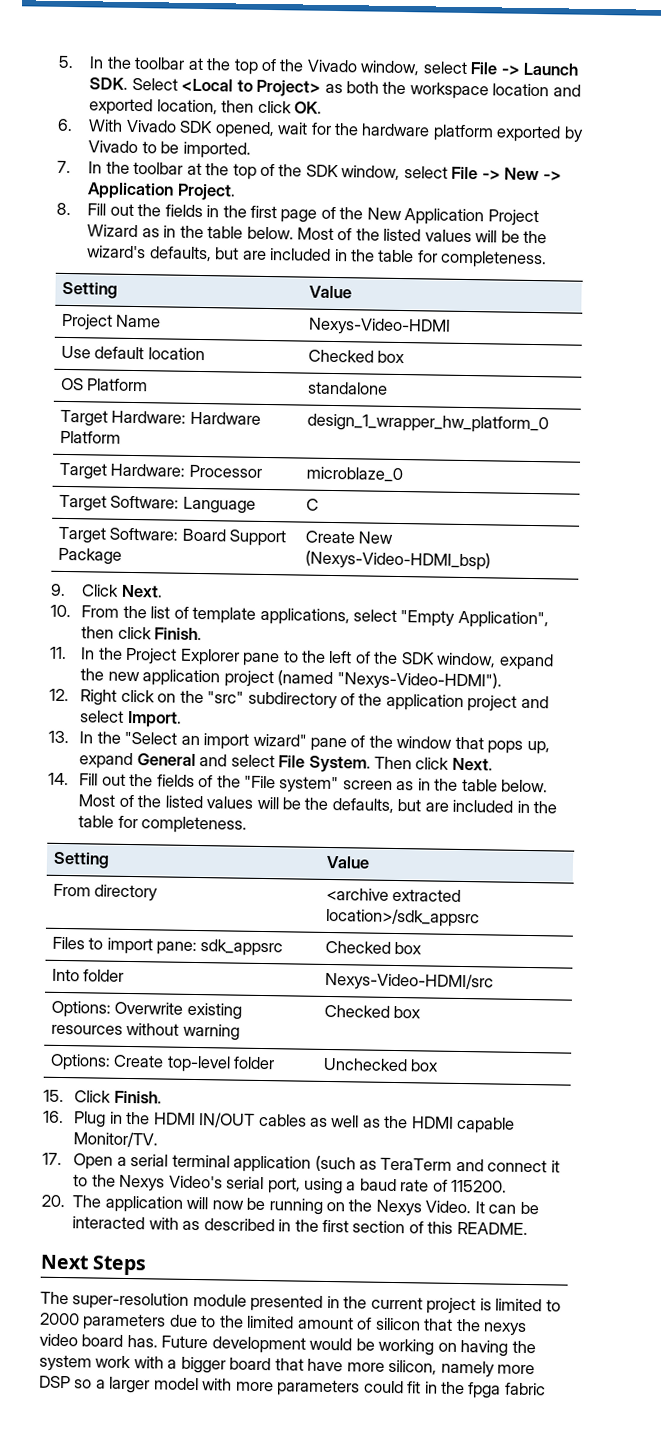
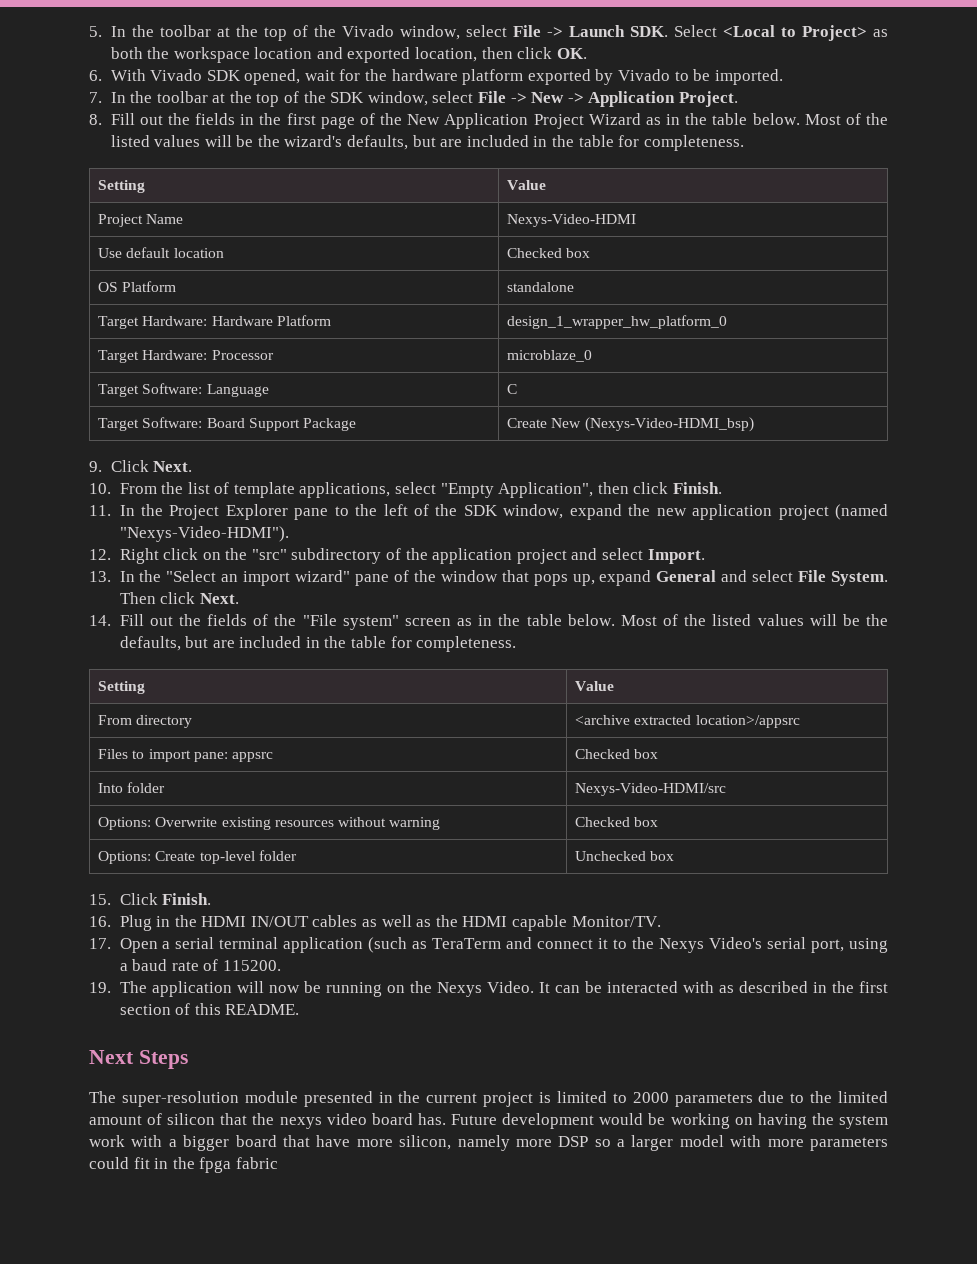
[325,907,480,928] location>/sdk_appsrc -> [695,715,800,728] location>/appsrc
[200,939,284,957] sdk_appsrc -> [231,752,273,762] appsrc
[41,1194,65,1208] 20. -> [89,982,111,993] 19.

